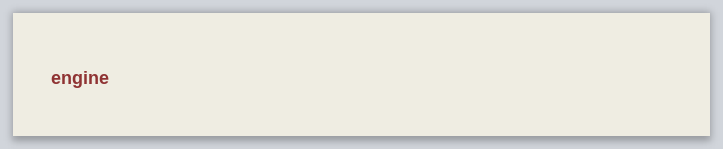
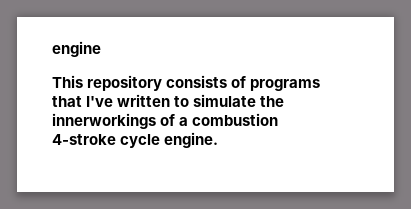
(109, 79) none -> [52,75,321,91] [52,94,285,107] [52,113,279,129] [52,132,219,148] // This repository consists of programs that I've written to simulate the innerworkings of a combustion 4-stroke cycle engine.

